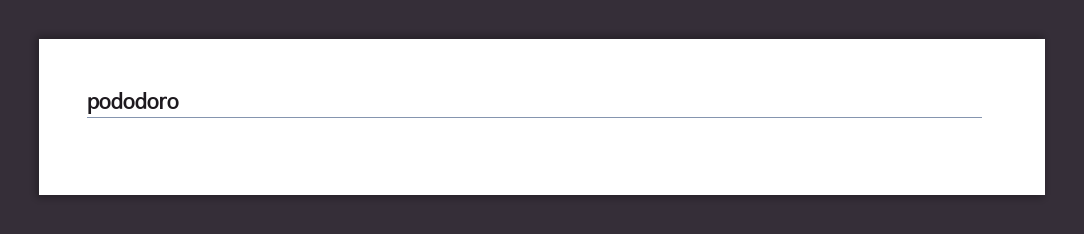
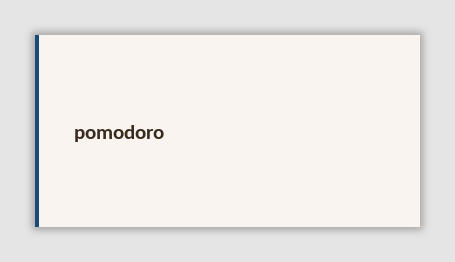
[87,92,179,114] pododoro -> [74,125,164,142] pomodoro

